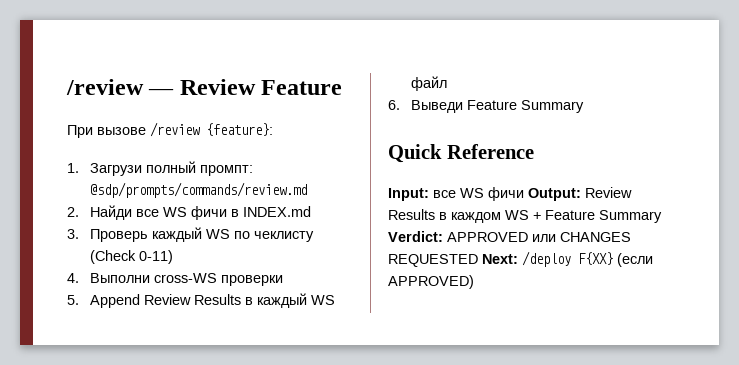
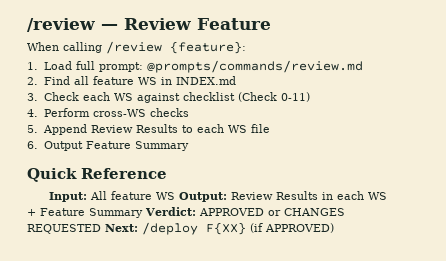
[67,125,146,138] При вызове -> [27,42,102,53] When calling
[90,161,254,176] [90,182,308,198] [67,205,312,220] [67,227,315,242] Загрузи полный промпт: @sdp/prompts/commands/review.md // 2. Найди все WS фичи в INDEX.md // 3. Проверь каждый WS по чеклисту -> [43,60,363,73] [27,76,236,85] [27,92,235,103] Load full prompt: @prompts/commands/review.md // 2. Find all feature WS in INDEX.md // 3. Check each WS against checklist
[90,273,284,286] Выполни cross-WS проверки -> [43,108,189,117] Perform cross-WS checks
[245,293,336,308] [411,76,448,91] в каждый WS файл -> [181,124,270,133] to each WS file
[411,100,464,113] Выведи -> [43,141,83,151] Output
[433,187,524,201] все WS фичи -> [89,191,175,200] All feature WS
[439,212,501,223] в каждом -> [321,191,364,200] in each
[532,234,556,242] или -> [268,210,281,216] or
[617,253,653,267] (если -> [250,223,263,233] (if

